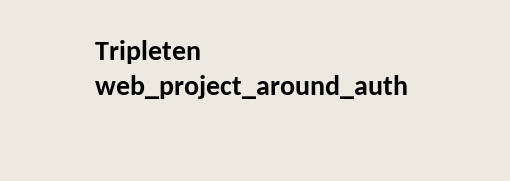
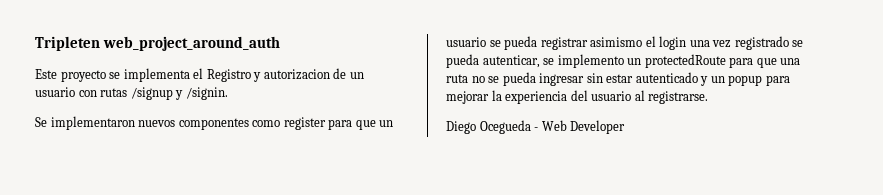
(408, 87) none -> [35,68,364,82] [35,87,228,100] [35,116,394,130] [446,36,804,50] [446,54,801,68] [446,72,790,86] [446,90,709,104] [446,120,626,134] // Este proyecto se implementa el Registro y autorizacion de un usuario con rutas /signup y /signin. // Se implementaron nuevos componentes como register para que un usuario se pueda registrar asimismo el login una vez registrado se pueda autenticar, se implemento un protectedRoute para que una ruta no se pueda ingresar sin estar autenticado y un popup para mejorar la experiencia del usuario al registrarse. // Diego Ocegueda - Web Developer

